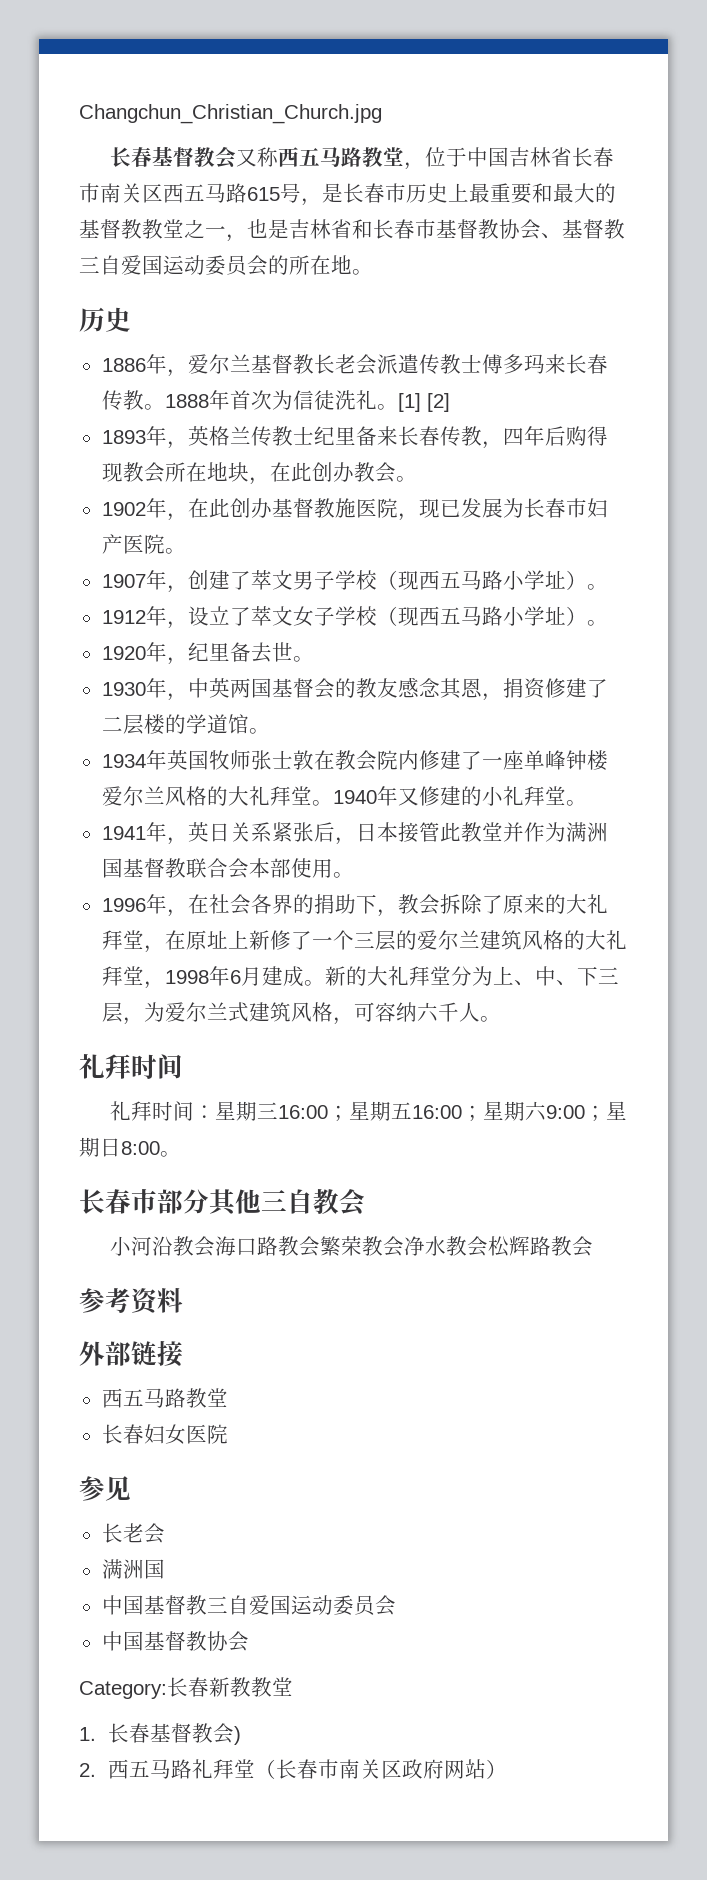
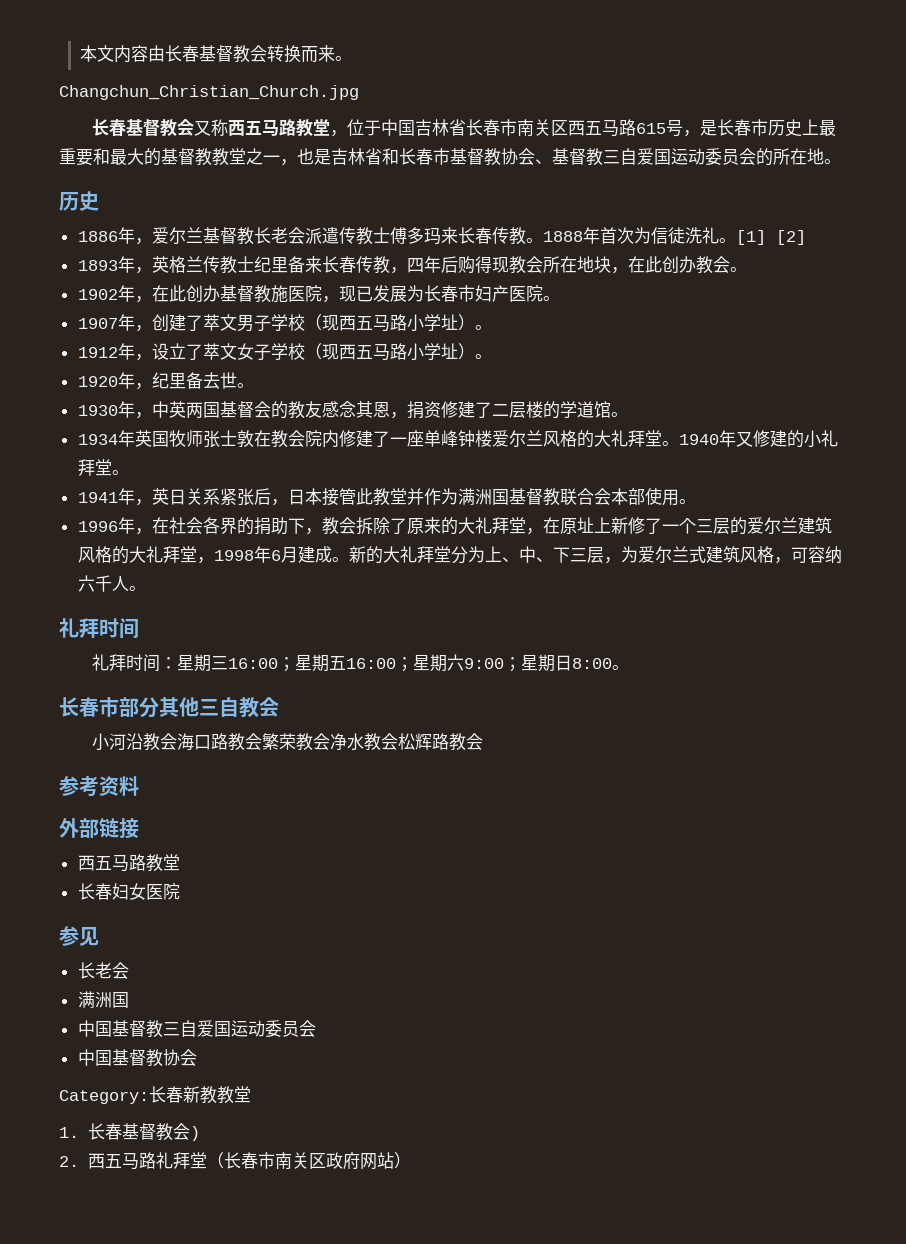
(79, 114) none -> [80,45,353,63] 本文内容由长春基督教会转换而来。 //

